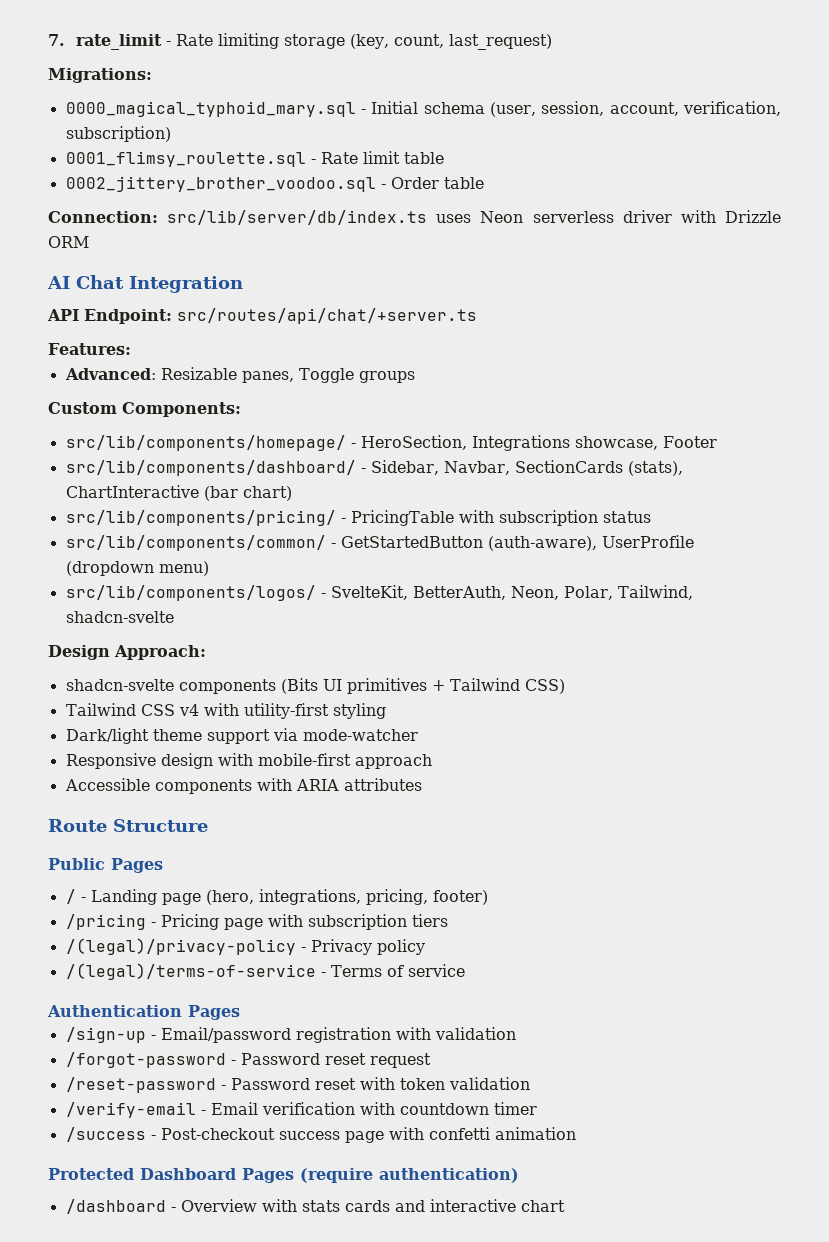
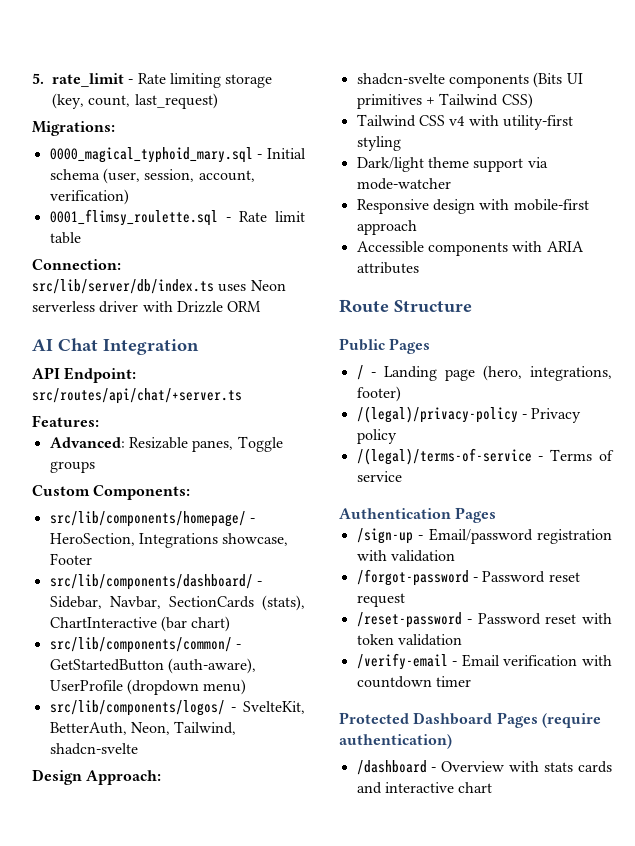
[48,34,65,46] 7. -> [32,73,44,84] 5.
[682,101,781,116] [65,126,171,142] verification, subscription) -> [49,189,129,205] verification)
[65,176,484,192] // 0002_jittery_brother_voodoo.sql - Order table -> (81, 238) none
[65,510,651,526] // src/lib/components/pricing/ - PricingTable with subscription status -> (231, 624) none
[563,586,613,600] Polar, -> (170, 728) none
[365,889,428,905] pricing, -> (612, 373) none
[65,914,448,930] // /pricing - Pricing page with subscription tiers -> (401, 394) none
[65,1127,576,1143] // /success - Post-checkout success page with confetti animation -> (471, 681) none

